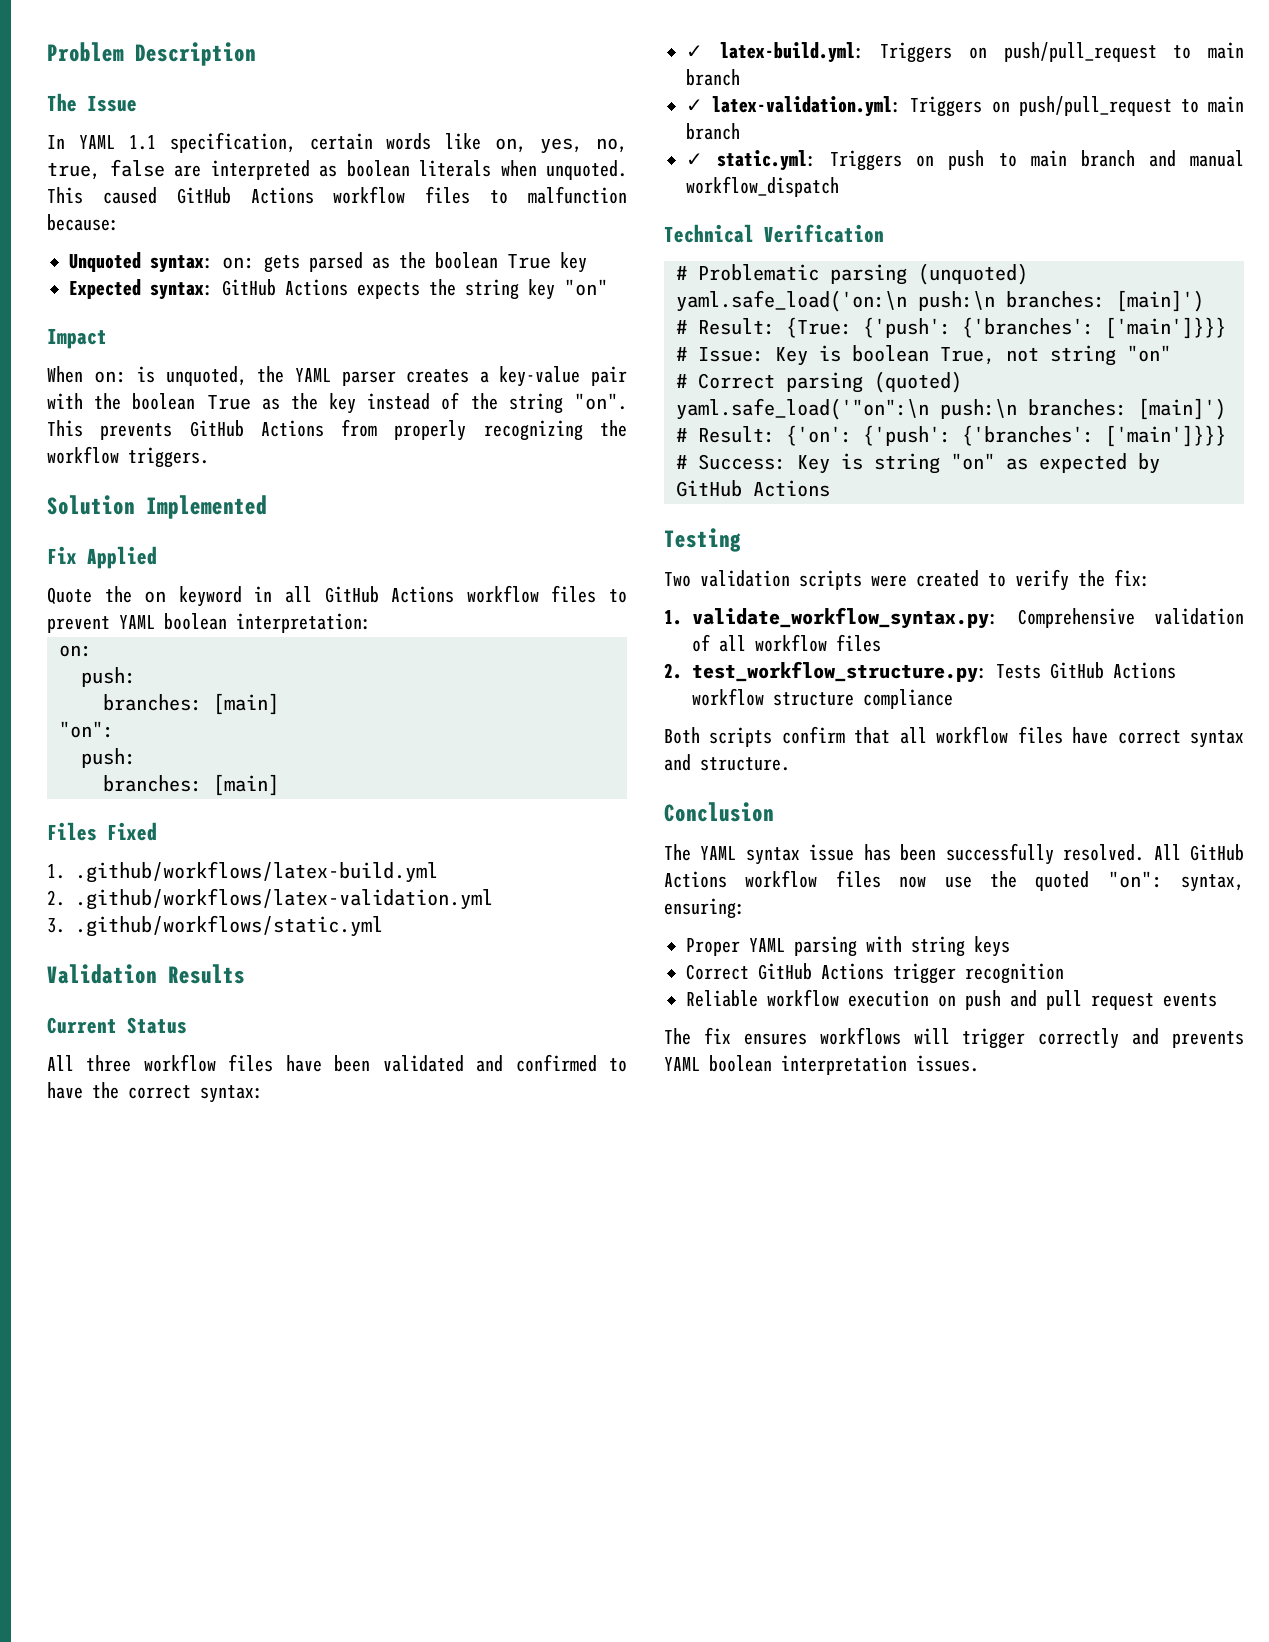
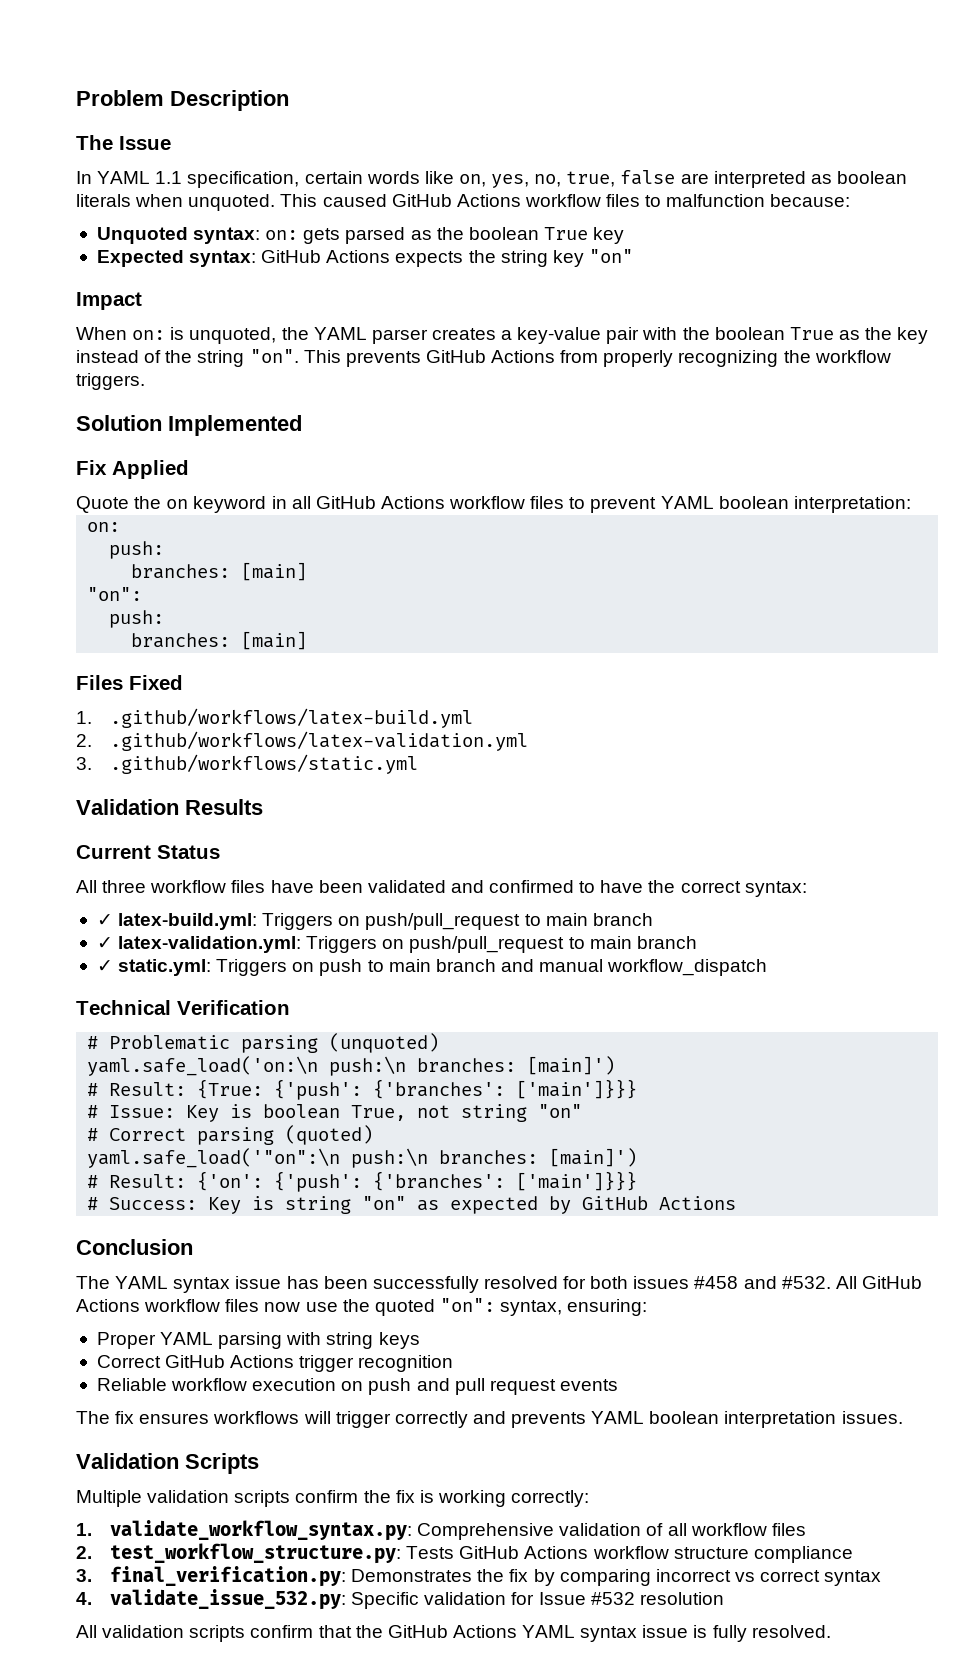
[664,528,741,552] [664,569,1150,591] [664,607,1244,629] [692,634,881,652] [664,661,1176,683] [692,688,953,709] [664,726,1244,748] [664,754,790,771] // Testing // Two validation scripts were created to verify the fix: // 1. validate_workflow_syntax.py: Comprehensive validation of all workflow files // 2. test_workflow_structure.py: Tests GitHub Actions workflow structure compliance // Both scripts confirm that all workflow files have correct syntax and structure. -> (737, 1203) none
[1063,844,1145,861] resolved. -> [483,1276,831,1289] resolved for both issues #458 and #532.
(979, 1063) none -> [76,1453,259,1474] [76,1490,590,1507] [76,1520,806,1541] [76,1543,853,1564] [76,1566,882,1587] [76,1589,724,1610] [76,1625,831,1642] // Validation Scripts // Multiple validation scripts confirm the fix is working correctly: // 1. validate_workflow_syntax.py: Comprehensive validation of all workflow files // 2. test_workflow_structure.py: Tests GitHub Actions workflow structure compliance // 3. final_verification.py: Demonstrates the fix by comparing incorrect vs correct syntax // 4. validate_issue_532.py: Specific validation for Issue #532 resolution // All validation scripts confirm that the GitHub Actions YAML syntax issue is fully resolved.

